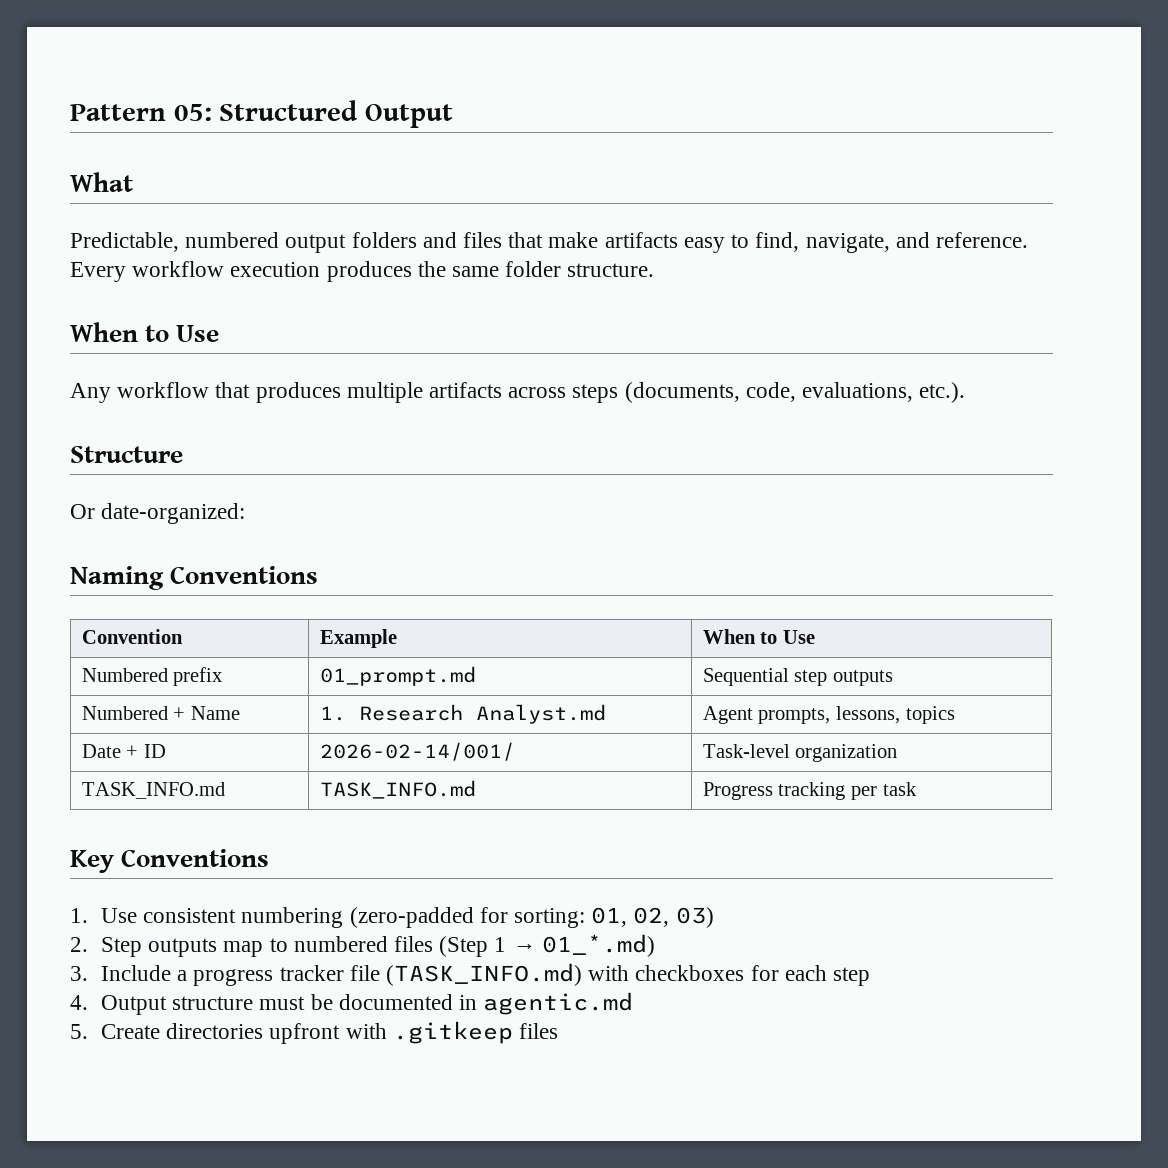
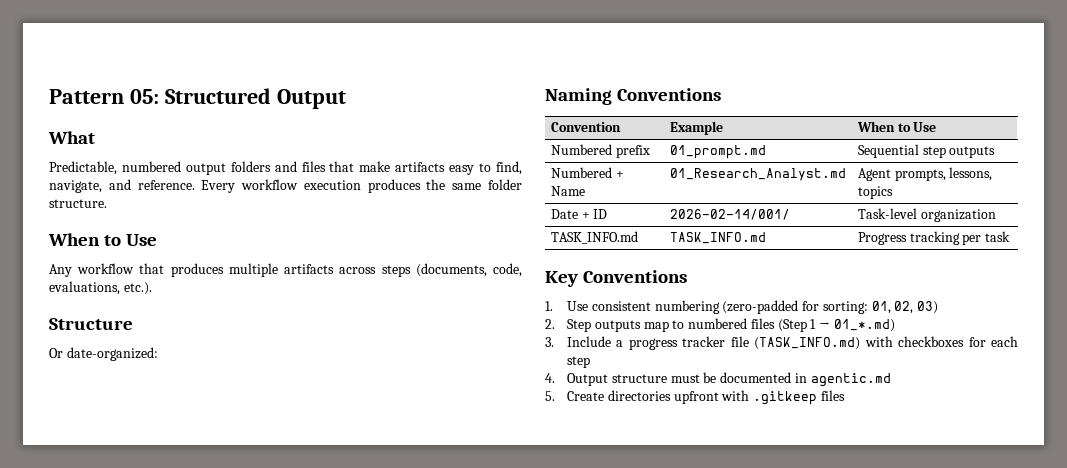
[319,704,606,724] 1. Research Analyst.md -> [669,168,846,181] 01_Research_Analyst.md

